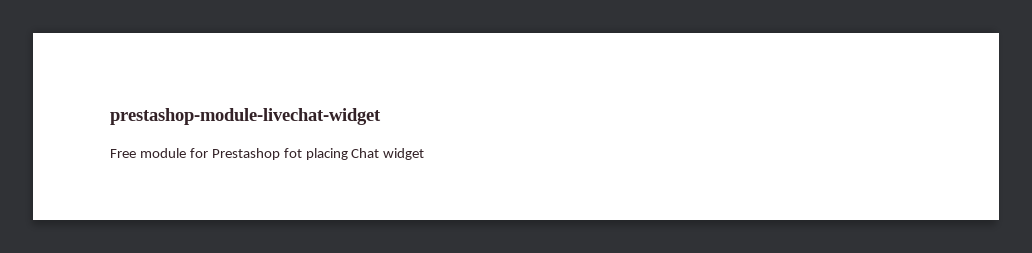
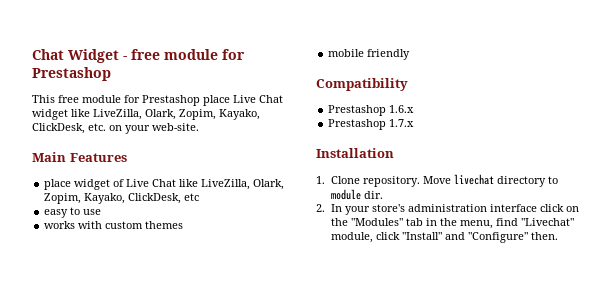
[110,108,381,125] [110,148,425,160] prestashop-module-livechat-widget // Free module for Prestashop fot placing Chat widget -> [32,49,245,63] [32,67,111,81] [32,95,283,106] [32,109,260,120] [32,123,199,134] [32,152,127,162] [44,179,285,190] [44,193,200,204] [44,207,102,218] [44,221,184,229] [328,49,411,60] [316,78,408,91] [328,105,415,116] [328,119,415,130] [316,148,394,158] [316,174,558,187] [330,189,383,200] [316,204,579,215] [330,218,574,229] [330,232,558,243] Chat Widget - free module for Prestashop // This free module for Prestashop place Live Chat widget like LiveZilla, Olark, Zopim, Kayako, ClickDesk, etc. on your web-site. // Main Features // place widget of Live Chat like LiveZilla, Olark, Zopim, Kayako, ClickDesk, etc // easy to use // works with custom themes // mobile friendly // Compatibility // Prestashop 1.6.x // Prestashop 1.7.x // Installation // 1. Clone repository. Move livechat directory to module dir. // 2. In your store's administration interface click on the "Modules" tab in the menu, find "Livechat" module, click "Install" and "Configure" then.

